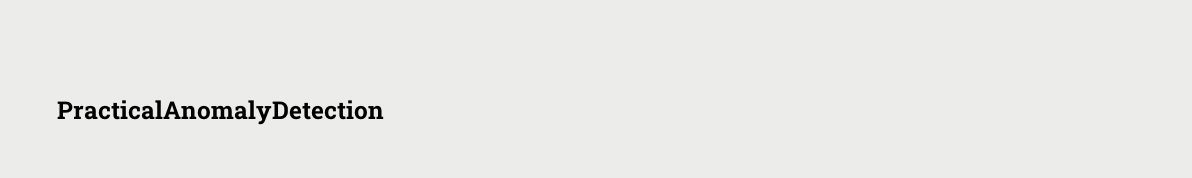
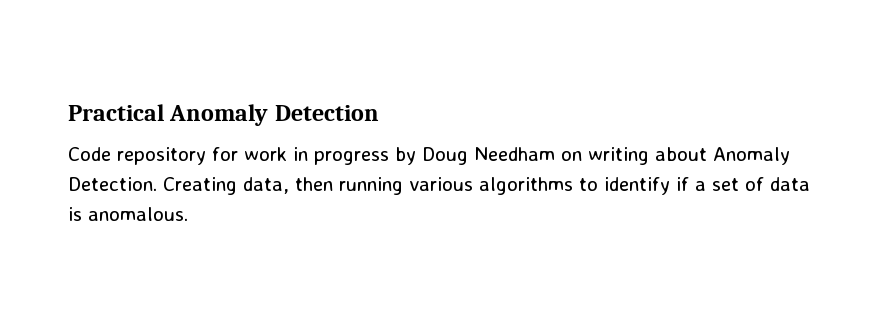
[57,100,384,125] PracticalAnomalyDetection -> [68,104,379,126] [68,147,790,165] [68,177,810,195] [68,207,188,221] Practical Anomaly Detection // Code repository for work in progress by Doug Needham on writing about Anomaly Detection. Creating data, then running various algorithms to identify if a set of data is anomalous.

